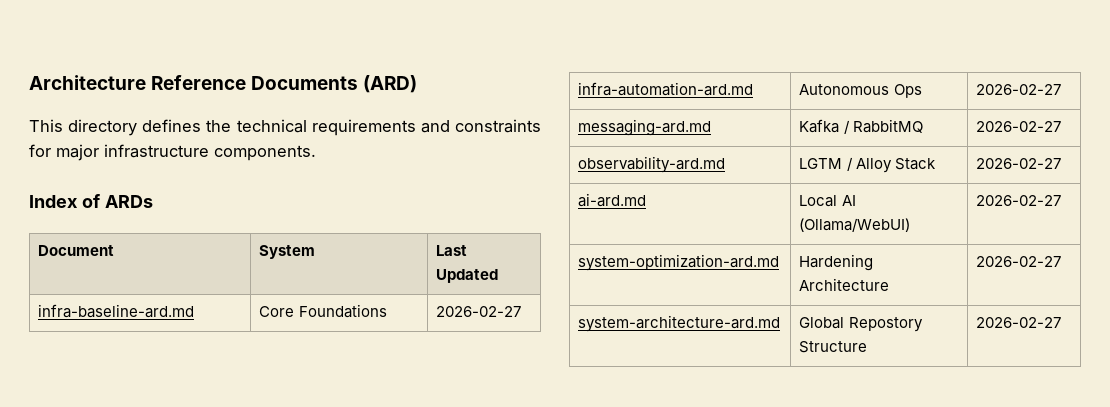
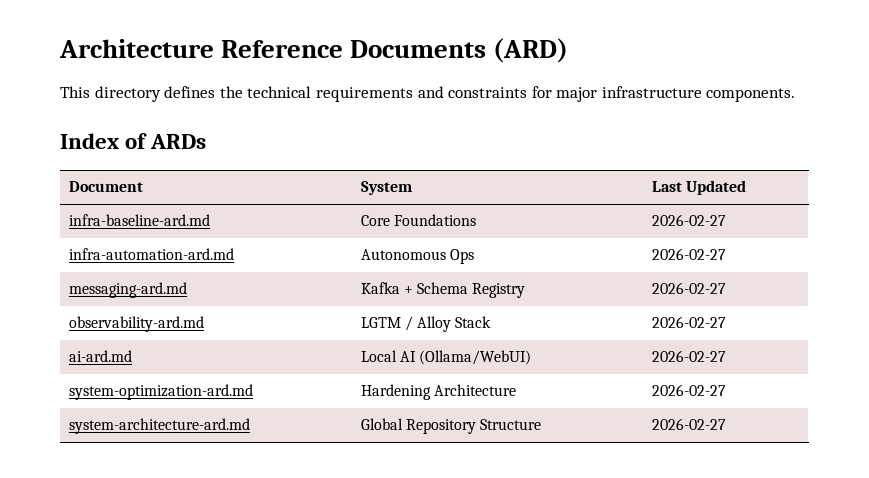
[843,119,923,134] / RabbitMQ -> [403,282,526,298] + Schema Registry
[848,317,923,332] Repostory -> [405,419,476,434] Repository

